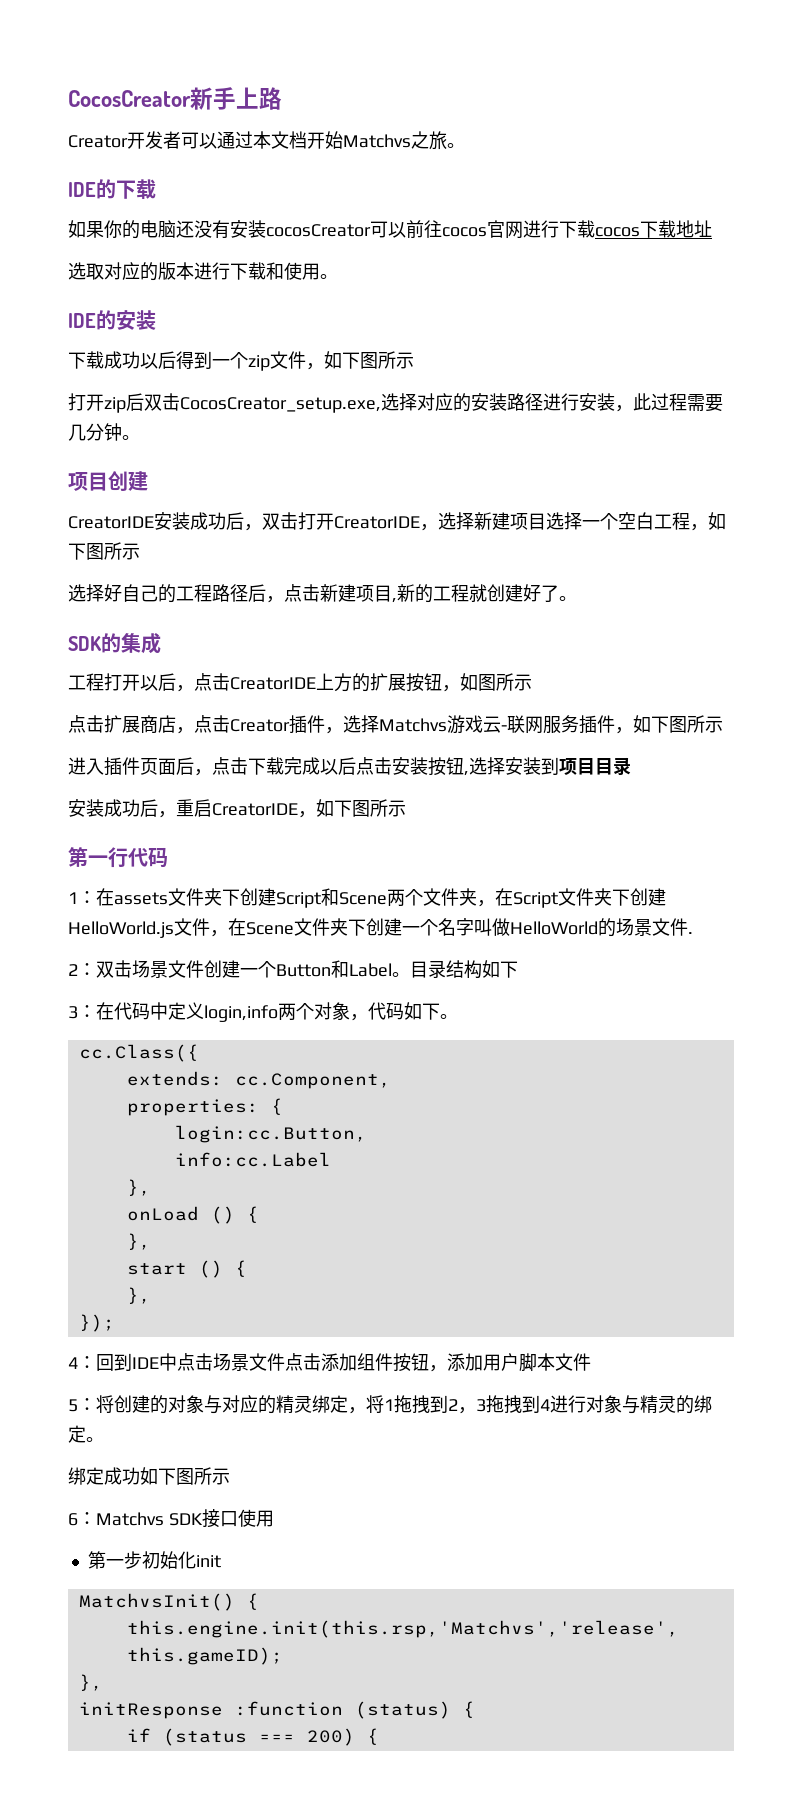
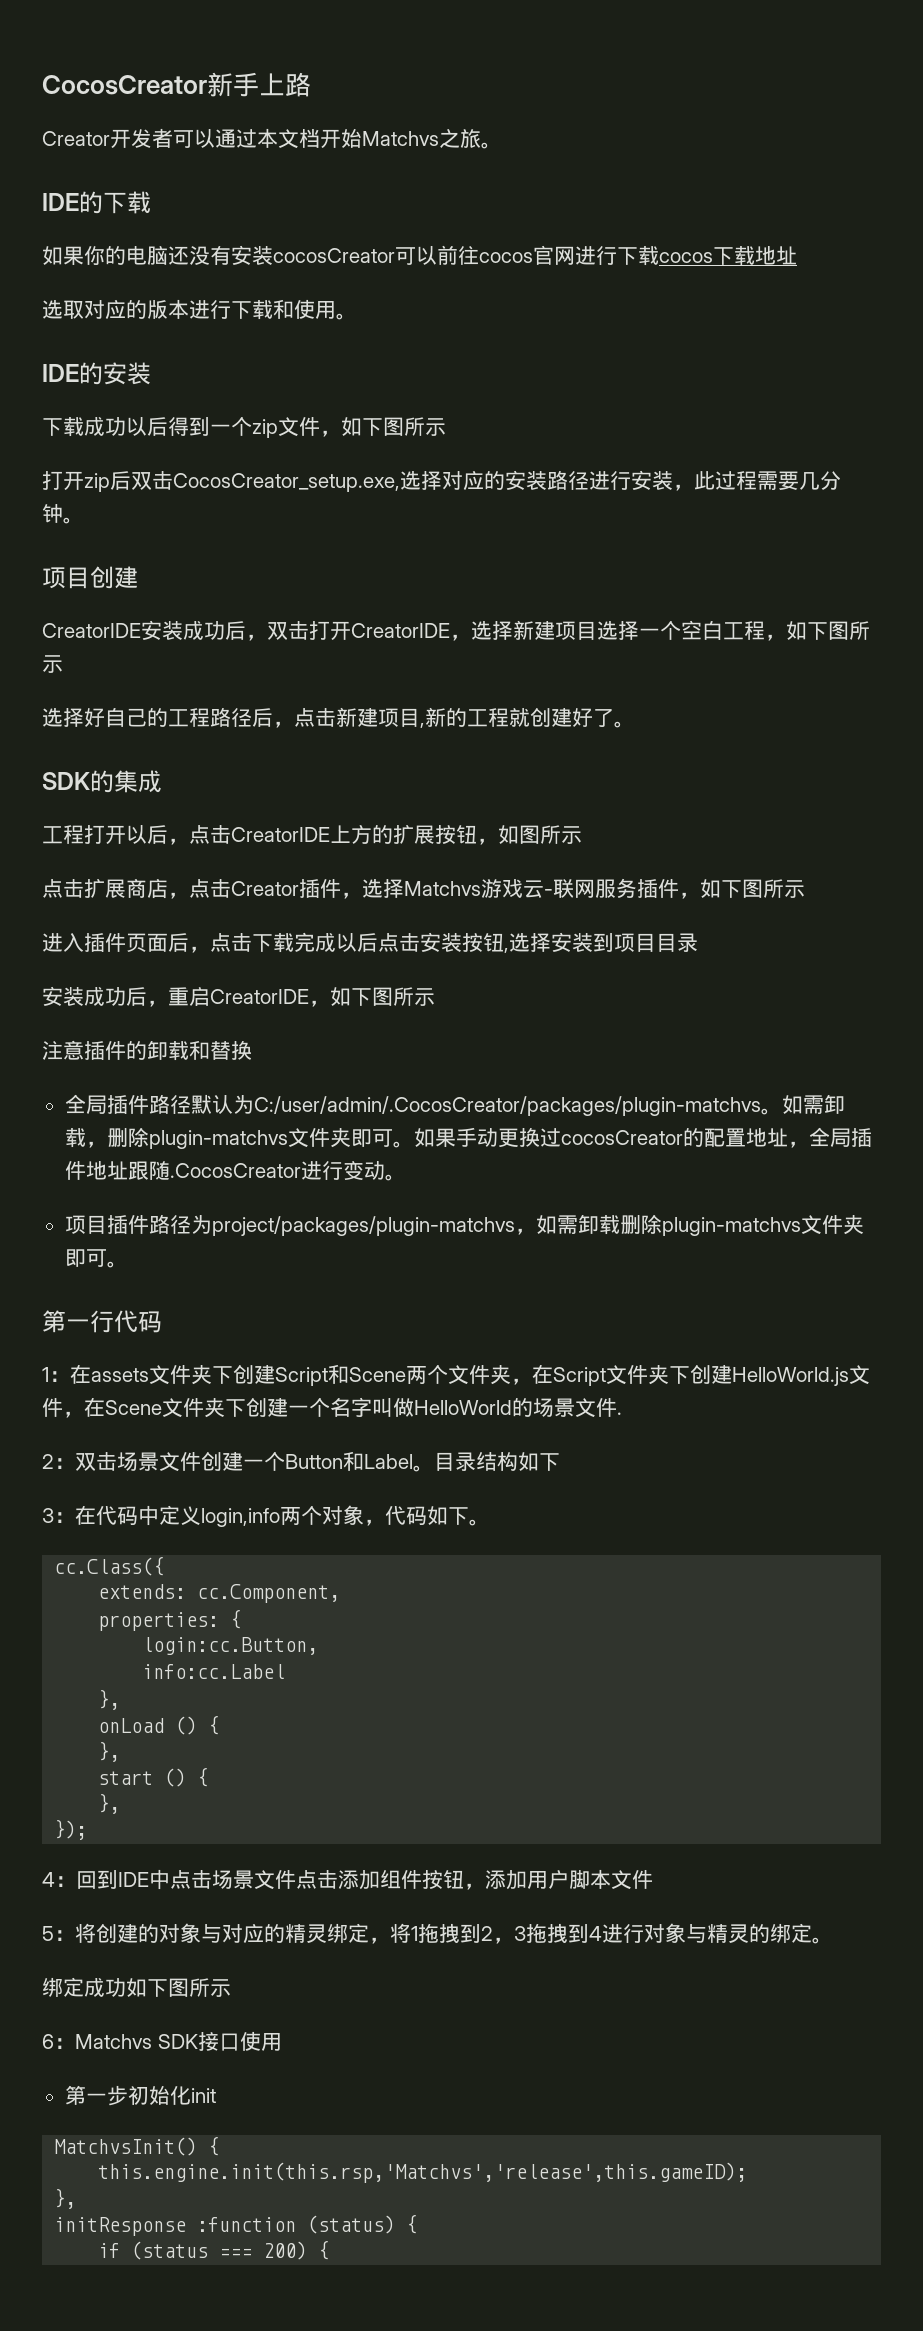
(406, 808) none -> [42,1040,252,1061] [64,1094,845,1116] [64,1127,872,1149] [64,1161,406,1181] [64,1214,864,1236] [64,1249,128,1268] // 注意插件的卸载和替换 // 全局插件路径默认为C:/user/admin/.CocosCreator/packages/plugin-matchvs。如需卸载，删除plugin-matchvs文件夹即可。如果手动更换过cocosCreator的配置地址，全局插件地址跟随.CocosCreator进行变动。 // 项目插件路径为project/packages/plugin-matchvs，如需卸载删除plugin-matchvs文件夹即可。

